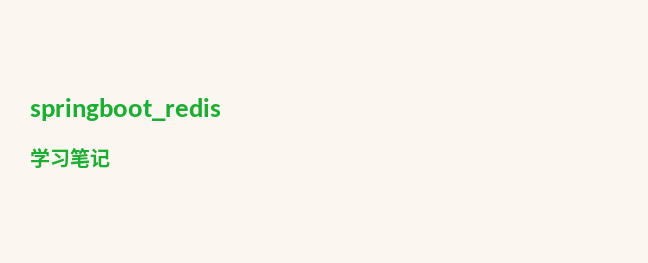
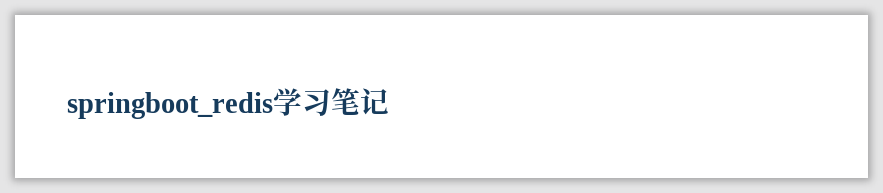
(221, 109) // -> (273, 105) none

